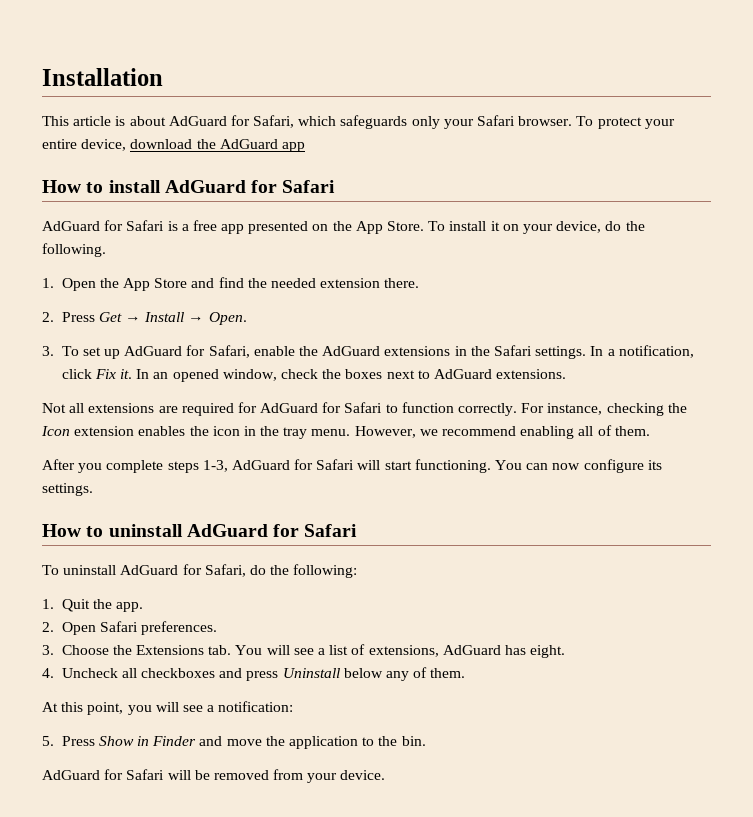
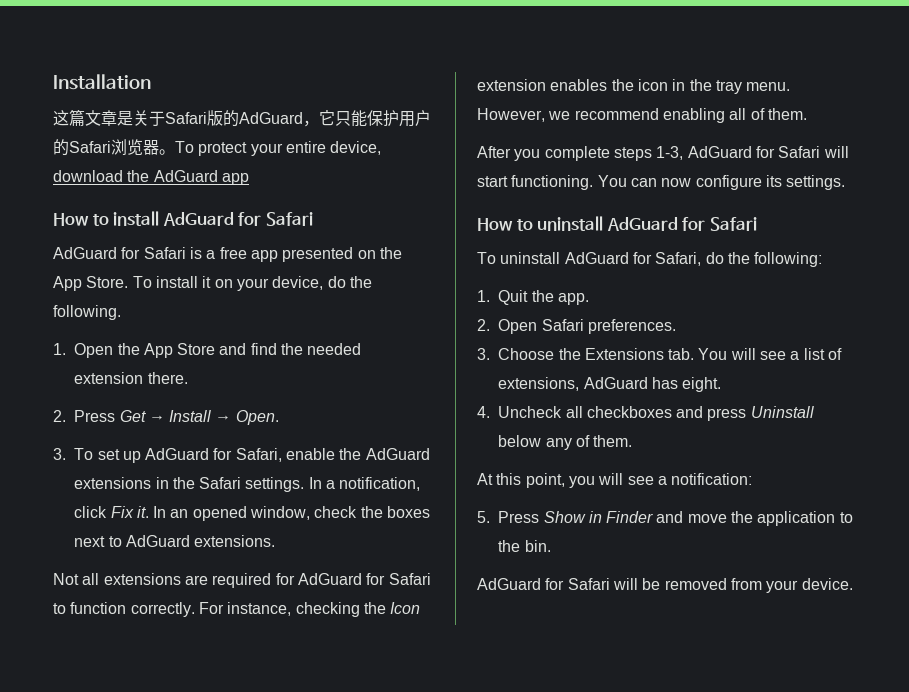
[42,115,573,129] This article is about AdGuard for Safari, which safeguards only your Safari browser. -> [53,109,431,127] [53,139,175,156] 这篇文章是关于Safari版的AdGuard，它只能保护用户的Safari浏览器。

